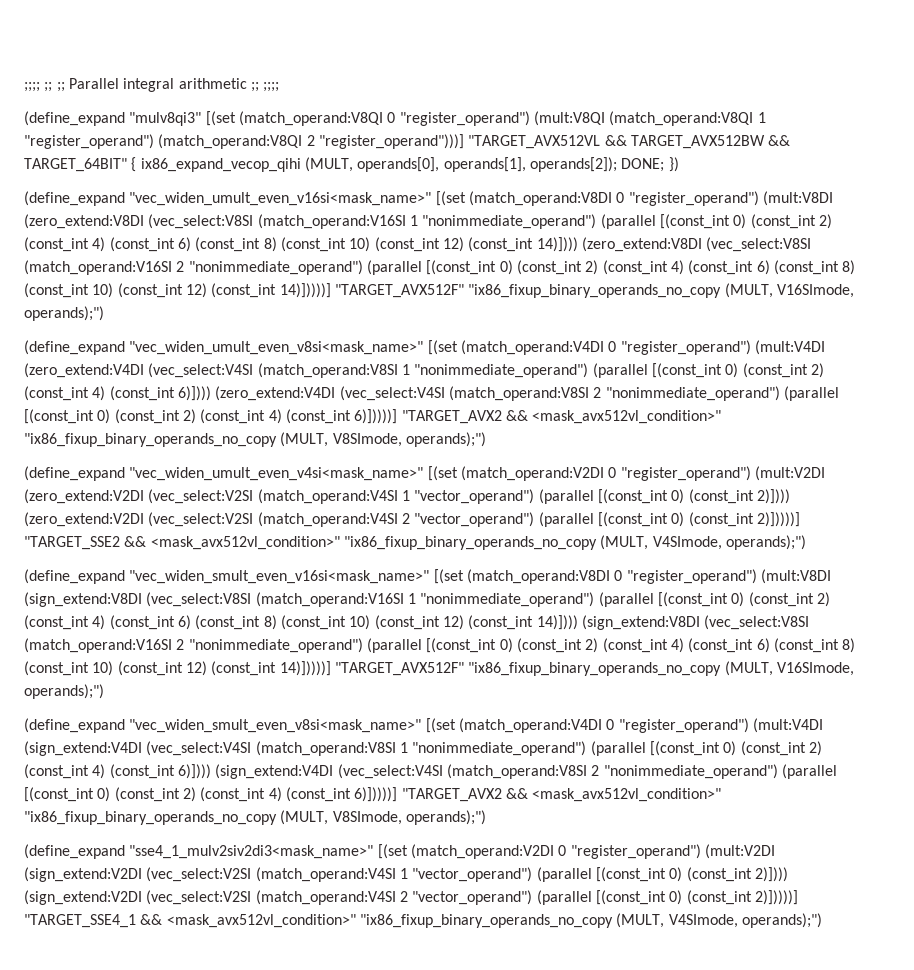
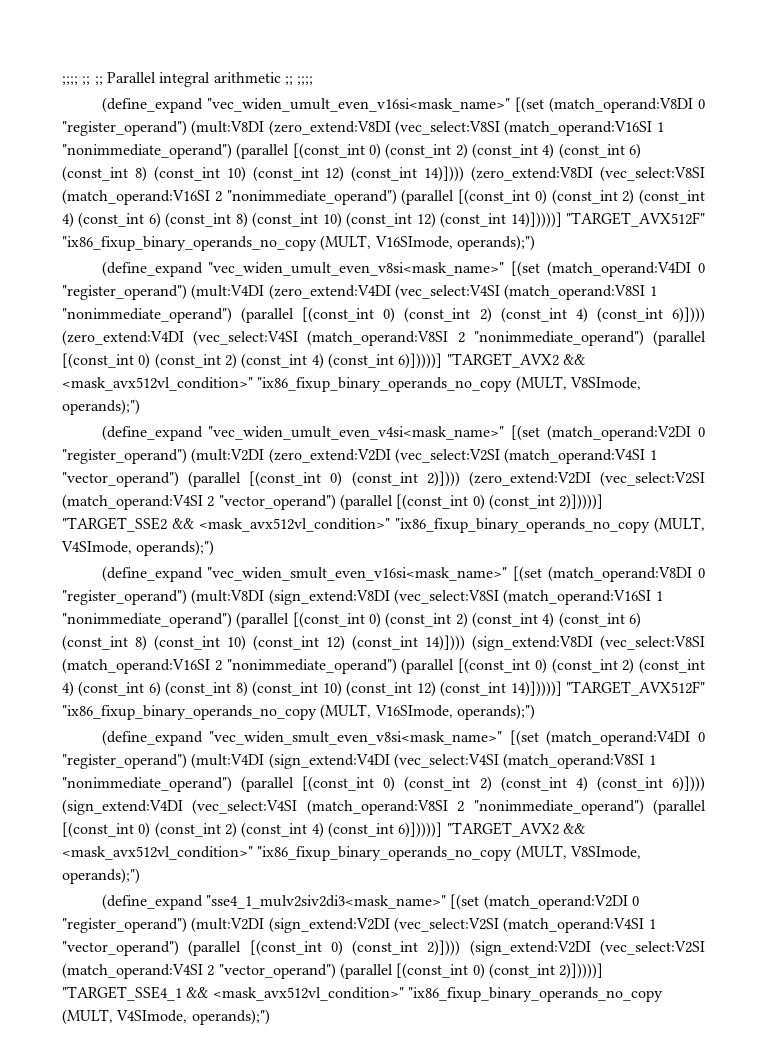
[24,111,766,126] [24,134,791,149] [24,157,679,172] // (define_expand "mulv8qi3" [(set (match_operand:V8QI 0 "register_operand") (mult:V8QI (match_operand:V8QI 1 "register_operand") (match_operand:V8QI 2 "register_operand")))] "TARGET_AVX512VL && TARGET_AVX512BW && TARGET_64BIT" { ix86_expand_vecop_qihi (MULT, operands[0], operands[1], operands[2]); DONE; }) -> (314, 80) none

